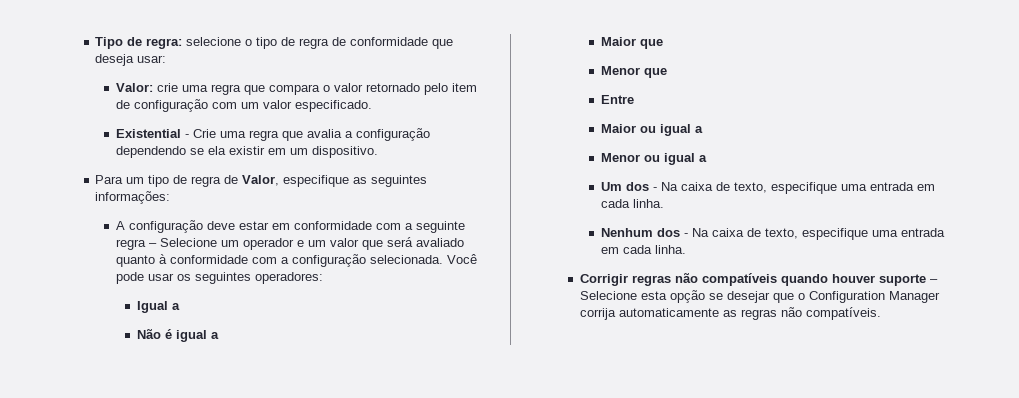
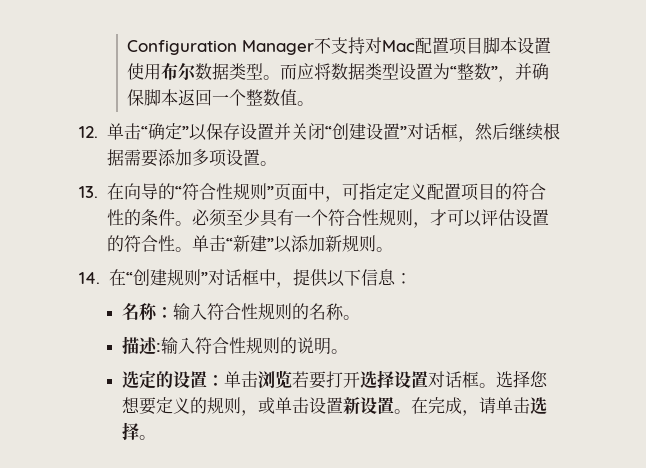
[95,37,454,49] [95,54,167,66] [116,83,478,95] [116,99,373,112] [116,128,431,141] [116,146,379,158] [95,175,428,187] [95,191,171,204] [116,220,466,233] [116,237,465,250] [116,254,478,267] [116,272,324,284] [137,301,181,313] [137,329,220,342] [601,37,664,49] [601,66,668,78] [601,95,635,104] [601,124,704,136] [601,153,708,165] [601,182,936,194] [601,199,665,208] [601,228,946,240] [601,245,687,254] [580,273,939,286] [580,290,941,303] [580,307,882,320] Tipo de regra: selecione o tipo de regra de conformidade que deseja usar: // Valor: crie uma regra que compara o valor retornado pelo item de configuração com um valor especificado. // Existential - Crie uma regra que avalia a configuração dependendo se ela existir em um dispositivo. // Para um tipo de regra de Valor, especifique as seguintes informações: // A configuração deve estar em conformidade com a seguinte regra – Selecione um operador e um valor que será avaliado quanto à conformidade com a configuração selecionada. Você pode usar os seguintes operadores: // Igual a // Não é igual a // Maior que // Menor que // Entre // Maior ou igual a // Menor ou igual a // Um dos - Na caixa de texto, especifique uma entrada em cada linha. // Nenhum dos - Na caixa de texto, especifique uma entrada em cada linha. // Corrigir regras não compatíveis quando houver suporte – Selecione esta opção se desejar que o Configuration Manager corrija automaticamente as regras não compatíveis. -> [127,37,552,55] [127,62,550,82] [127,89,315,106] [79,123,560,142] [106,149,277,167] [79,183,546,202] [106,209,549,228] [106,235,393,253] [79,269,412,288] [121,303,360,320] [121,336,348,355] [121,370,548,389] [121,397,547,416] [121,422,156,440] Configuration Manager不支持对Mac配置项目脚本设置使用布尔数据类型。而应将数据类型设置为“整数”，并确保脚本返回一个整数值。 // 12.单击“确定”以保存设置并关闭“创建设置”对话框，然后继续根据需要添加多项设置。 // 13.在向导的“符合性规则”页面中，可指定定义配置项目的符合性的条件。必须至少具有一个符合性规则，才可以评估设置的符合性。单击“新建”以添加新规则。 // 14.在“创建规则”对话框中，提供以下信息： // 名称：输入符合性规则的名称。 // 描述:输入符合性规则的说明。 // 选定的设置：单击浏览若要打开选择设置对话框。选择您想要定义的规则，或单击设置新设置。在完成，请单击选择。

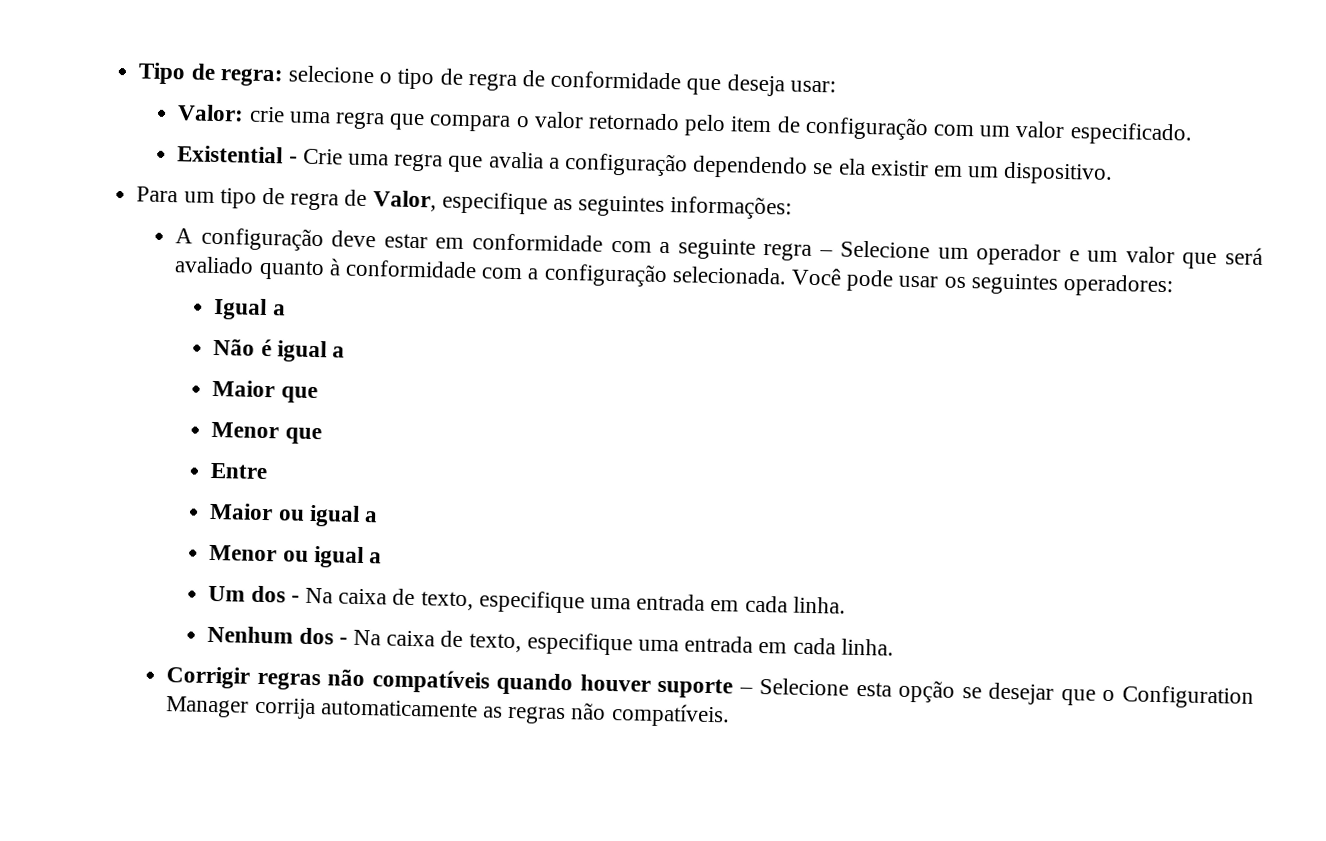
[127,37,552,55] [127,62,550,82] [127,89,315,106] [79,123,560,142] [106,149,277,167] [79,183,546,202] [106,209,549,228] [106,235,393,253] [79,269,412,288] [121,303,360,320] [121,336,348,355] [121,370,548,389] [121,397,547,416] [121,422,156,440] Configuration Manager不支持对Mac配置项目脚本设置使用布尔数据类型。而应将数据类型设置为“整数”，并确保脚本返回一个整数值。 // 12.单击“确定”以保存设置并关闭“创建设置”对话框，然后继续根据需要添加多项设置。 // 13.在向导的“符合性规则”页面中，可指定定义配置项目的符合性的条件。必须至少具有一个符合性规则，才可以评估设置的符合性。单击“新建”以添加新规则。 // 14.在“创建规则”对话框中，提供以下信息： // 名称：输入符合性规则的名称。 // 描述:输入符合性规则的说明。 // 选定的设置：单击浏览若要打开选择设置对话框。选择您想要定义的规则，或单击设置新设置。在完成，请单击选择。 -> [138,62,836,97] [177,104,1193,146] [177,145,1114,185] [136,186,793,220] [175,226,1263,270] [174,256,1174,298] [213,297,286,321] [213,338,345,363] [212,379,318,404] [211,421,322,445] [210,462,269,480] [209,502,378,527] [209,544,382,569] [208,585,846,614] [207,625,894,656] [166,666,1254,709] [165,696,730,728] Tipo de regra: selecione o tipo de regra de conformidade que deseja usar: // Valor: crie uma regra que compara o valor retornado pelo item de configuração com um valor especificado. // Existential - Crie uma regra que avalia a configuração dependendo se ela existir em um dispositivo. // Para um tipo de regra de Valor, especifique as seguintes informações: // A configuração deve estar em conformidade com a seguinte regra – Selecione um operador e um valor que será avaliado quanto à conformidade com a configuração selecionada. Você pode usar os seguintes operadores: // Igual a // Não é igual a // Maior que // Menor que // Entre // Maior ou igual a // Menor ou igual a // Um dos - Na caixa de texto, especifique uma entrada em cada linha. // Nenhum dos - Na caixa de texto, especifique uma entrada em cada linha. // Corrigir regras não compatíveis quando houver suporte – Selecione esta opção se desejar que o Configuration Manager corrija automaticamente as regras não compatíveis.

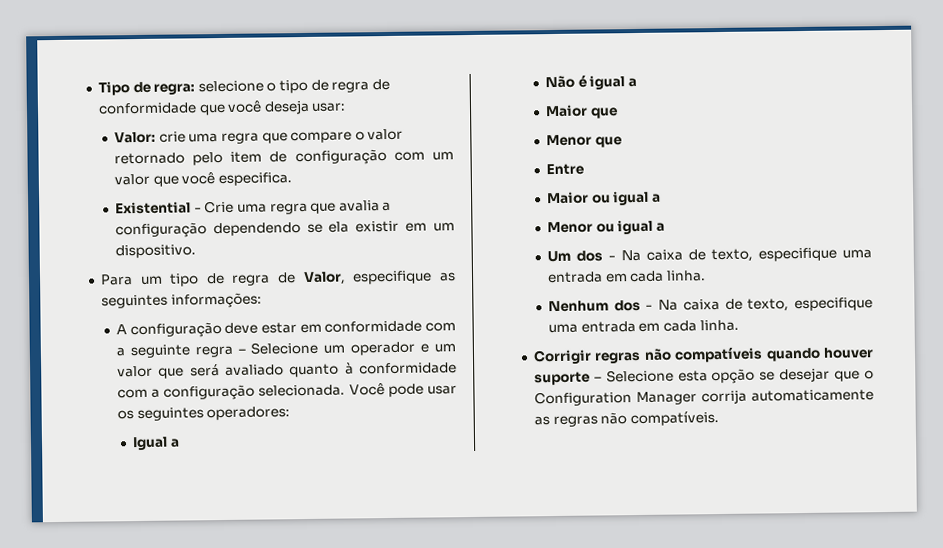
(722, 87) none -> [227,100,263,113] você
[429,114,512,132] compara -> [290,131,353,144] compare
[1069,122,1193,146] especificado. -> [152,172,292,187] que você especifica.

